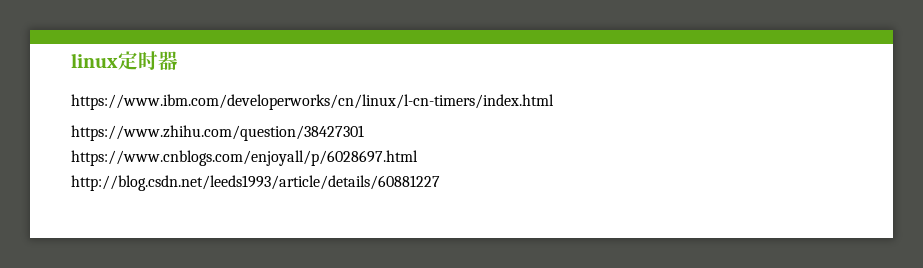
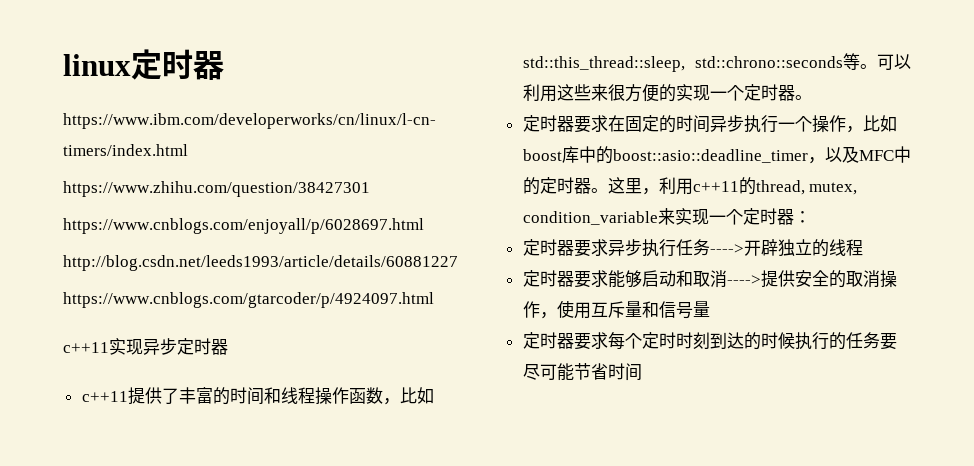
(440, 183) none -> [63,292,434,308] [63,338,228,355] [81,387,434,405] [522,53,911,72] [522,84,812,102] [522,115,897,133] [522,146,911,164] [522,177,858,195] [522,208,811,225] [522,239,863,257] [522,270,897,288] [522,300,710,319] [522,332,897,350] [522,363,642,381] // https://www.cnblogs.com/gtarcoder/p/4924097.html // c++11实现异步定时器 // c++11提供了丰富的时间和线程操作函数，比如std::this_thread::sleep, std::chrono::seconds等。可以利用这些来很方便的实现一个定时器。 // 定时器要求在固定的时间异步执行一个操作，比如boost库中的boost::asio::deadline_timer，以及MFC中的定时器。这里，利用c++11的thread, mutex, condition_variable来实现一个定时器： // 定时器要求异步执行任务---->开辟独立的线程 // 定时器要求能够启动和取消---->提供安全的取消操作，使用互斥量和信号量 // 定时器要求每个定时时刻到达的时候执行的任务要尽可能节省时间

